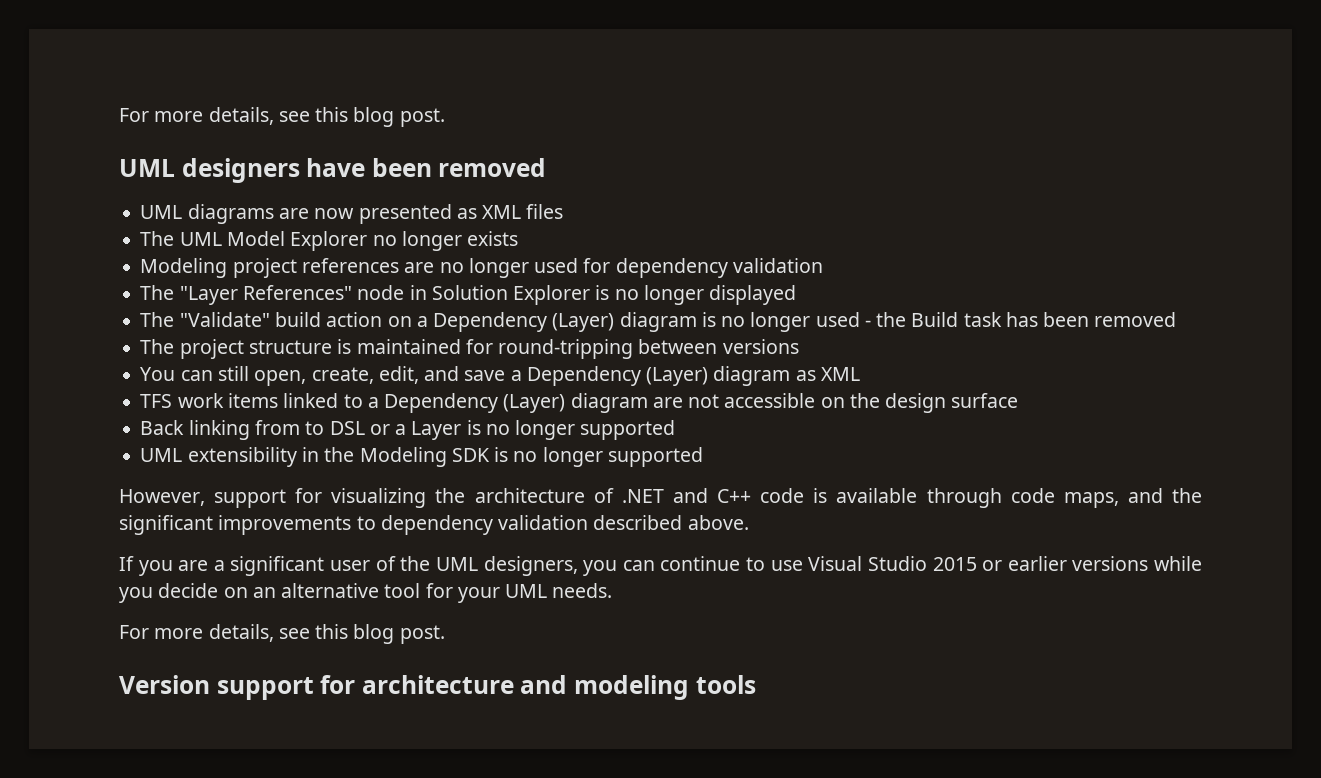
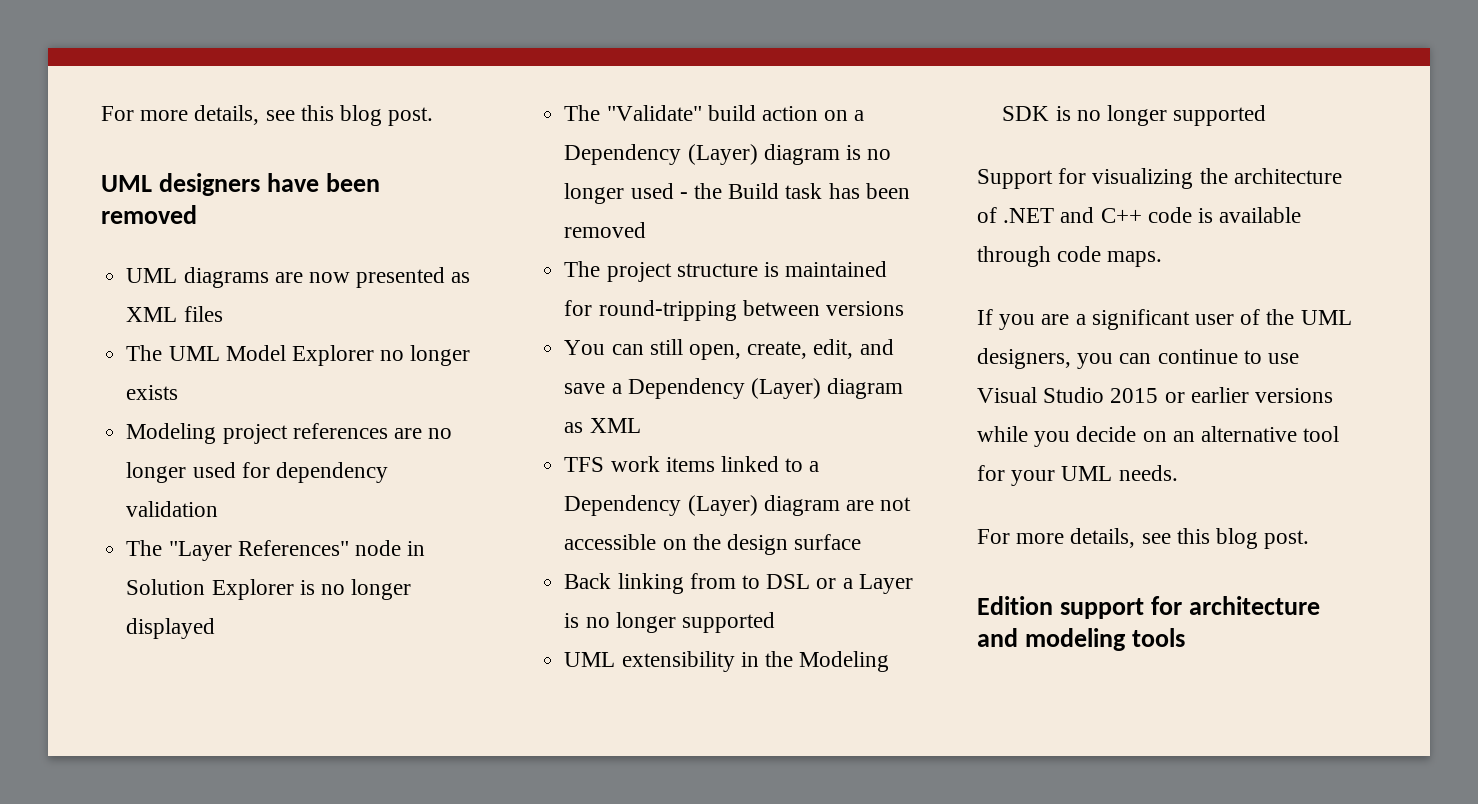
[119,489,287,508] However, support -> [977,169,1053,189] Support
[1063,488,1202,508] [119,515,749,535] maps, and the significant improvements to dependency validation described above. -> [1107,251,1163,267] maps.
[119,675,210,694] Version -> [977,596,1053,615] Edition

